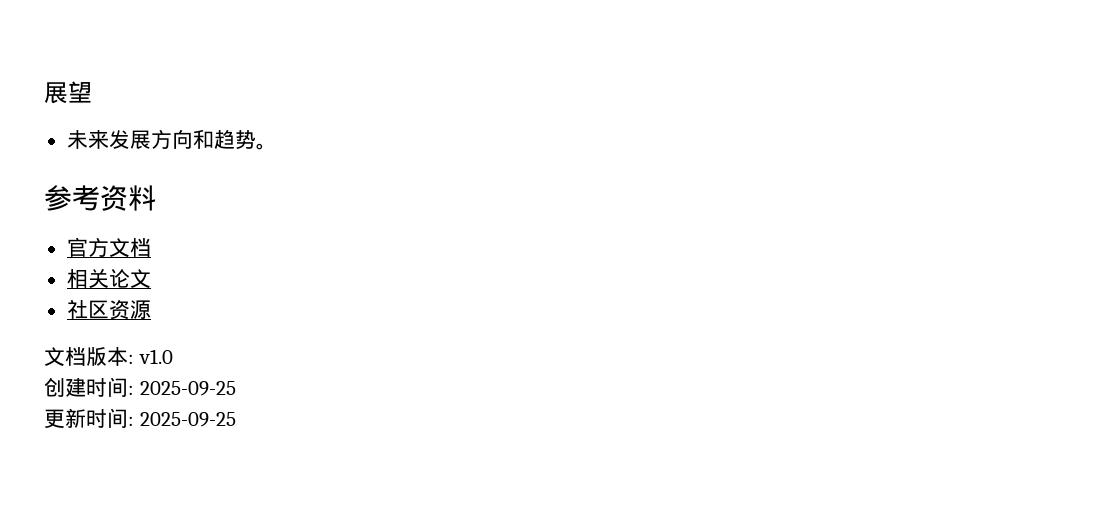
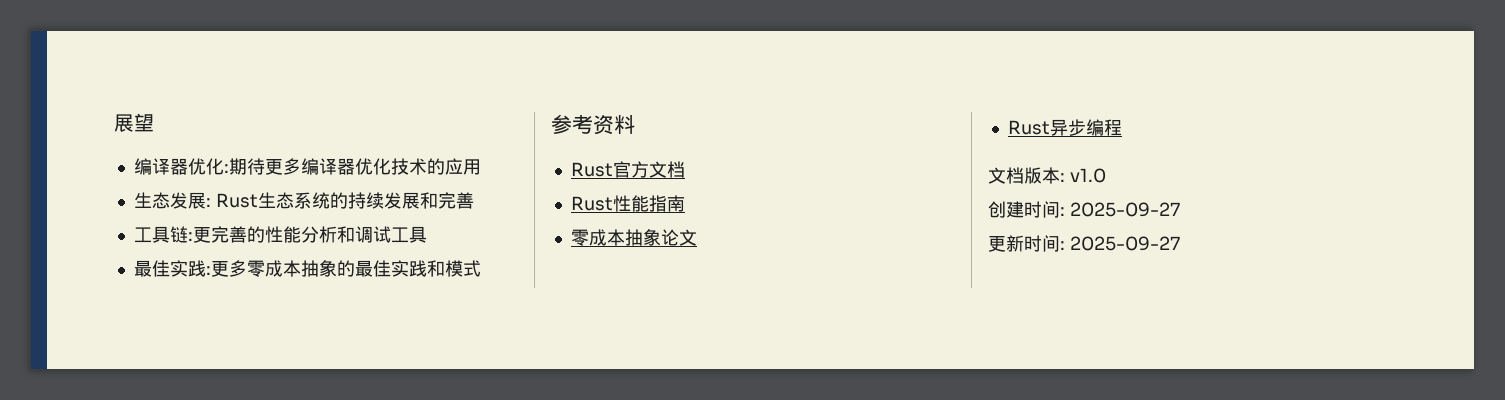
[66,129,277,150] 未来发展方向和趋势。 -> [133,158,481,175] [133,192,474,209] [133,226,427,243] [133,260,481,277] 编译器优化:期待更多编译器优化技术的应用 // 生态发展: Rust生态系统的持续发展和完善 // 工具链:更完善的性能分析和调试工具 // 最佳实践:更多零成本抽象的最佳实践和模式
(156, 198) none -> [570,162,613,177] Rust
[66,268,151,289] [66,299,151,320] 相关论文 // 社区资源 -> [570,195,685,212] [570,229,697,246] [1007,119,1122,136] Rust性能指南 // 零成本抽象论文 // Rust异步编程
[139,381,236,396] 2025-09-25 -> [1069,202,1180,217] 2025-09-27
[139,412,236,427] 2025-09-25 -> [1069,236,1180,251] 2025-09-27

